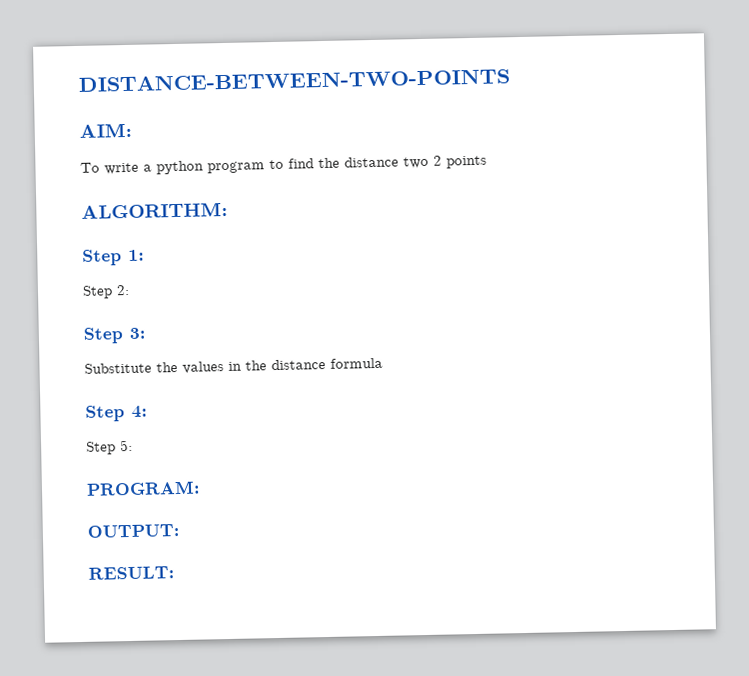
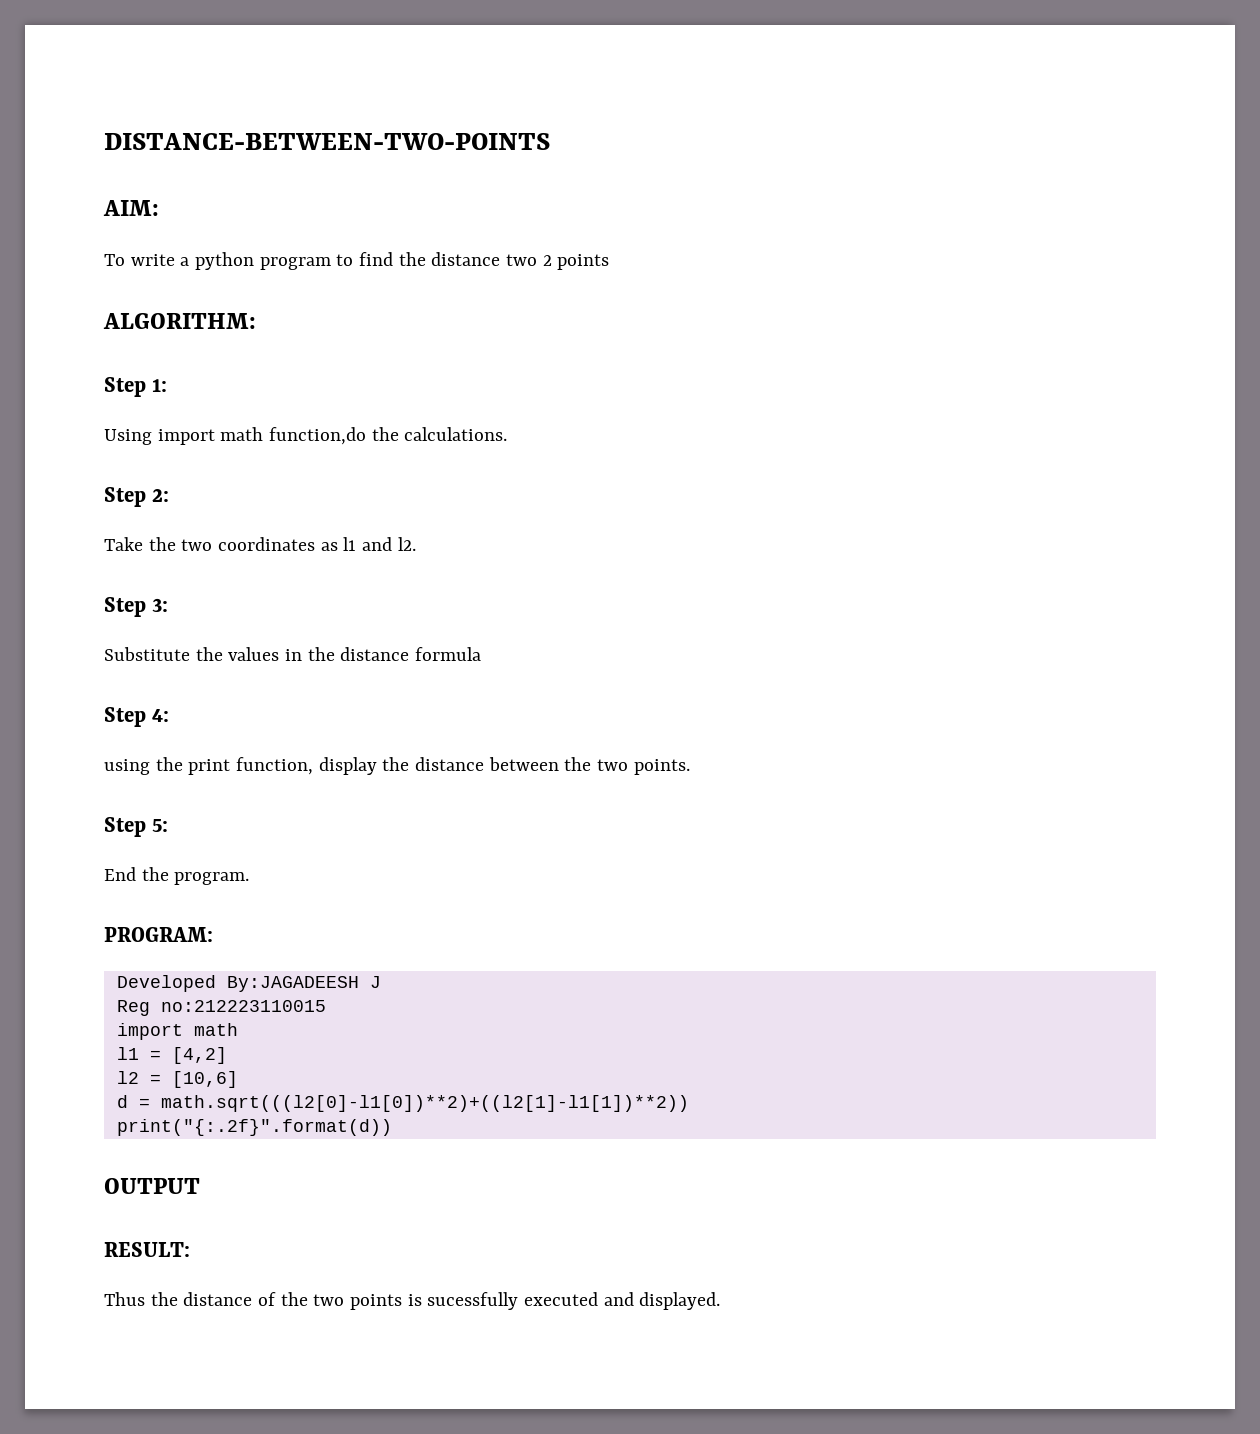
[82,284,130,299] Step 2: -> [104,427,508,445] [104,487,170,507] [104,537,416,551] Using import math function,do the calculations. // Step 2: // Take the two coordinates as l1 and l2.
[86,439,133,455] [86,480,200,496] [87,524,179,538] [88,566,174,580] Step 5: // PROGRAM: // OUTPUT: // RESULT: -> [104,757,690,775] [104,817,169,837] [104,867,250,885] [104,927,213,942] [116,975,381,992] [116,1000,326,1016] [116,1023,238,1040] [116,1047,227,1064] [116,1071,238,1088] [116,1095,689,1112] [116,1119,392,1136] [104,1178,200,1194] [104,1242,190,1257] [104,1292,721,1310] using the print function, display the distance between the two points. // Step 5: // End the program. // PROGRAM: // Developed By:JAGADEESH J // Reg no:212223110015 // import math // l1 = [4,2] // l2 = [10,6] // d = math.sqrt(((l2[0]-l1[0])**2)+((l2[1]-l1[1])**2)) // print("{:.2f}".format(d)) // OUTPUT // RESULT: // Thus the distance of the two points is sucessfully executed and displayed.

